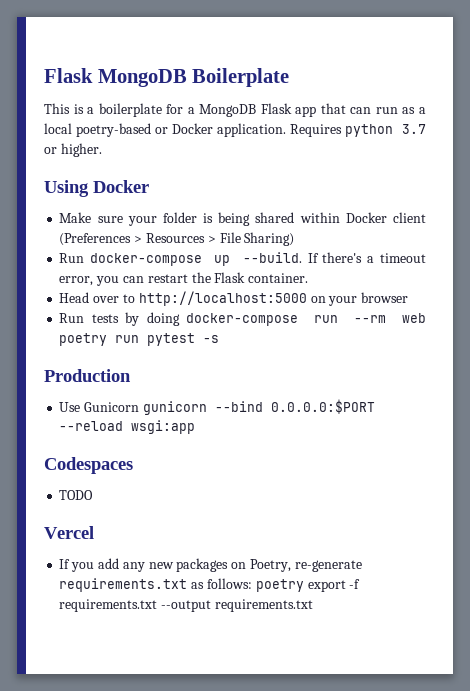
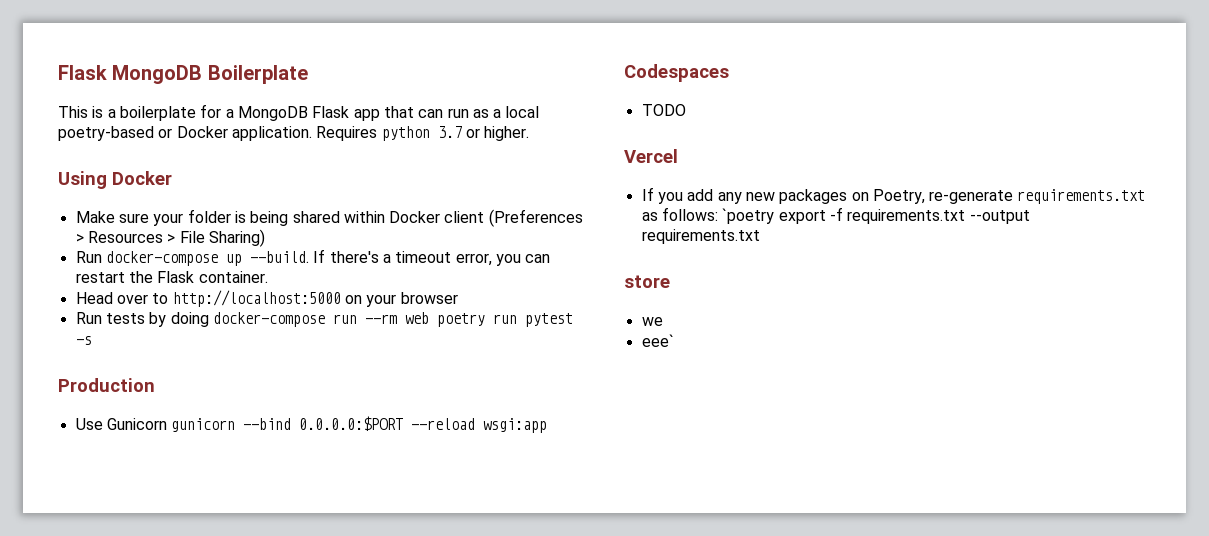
[255,579,304,592] poetry -> [722,208,775,224] `poetry
(313, 605) none -> [624,275,670,288] [641,317,663,326] [641,334,674,347] // store // we // eee`

